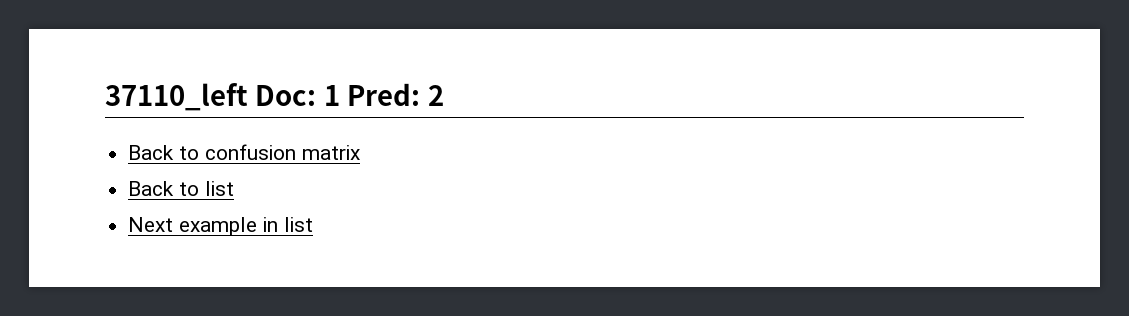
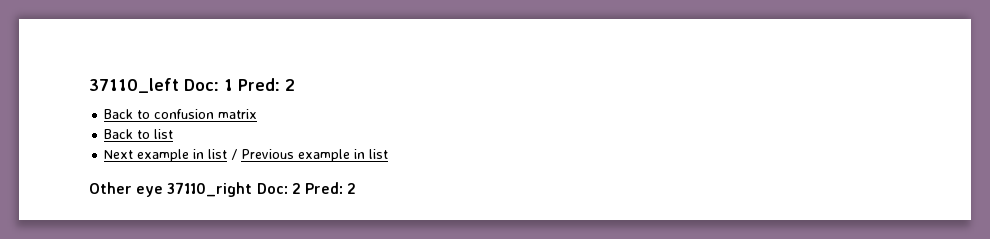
(314, 224) none -> [231,149,389,162] [89,182,357,197] / Previous example in list // Other eye 37110_right Doc: 2 Pred: 2

